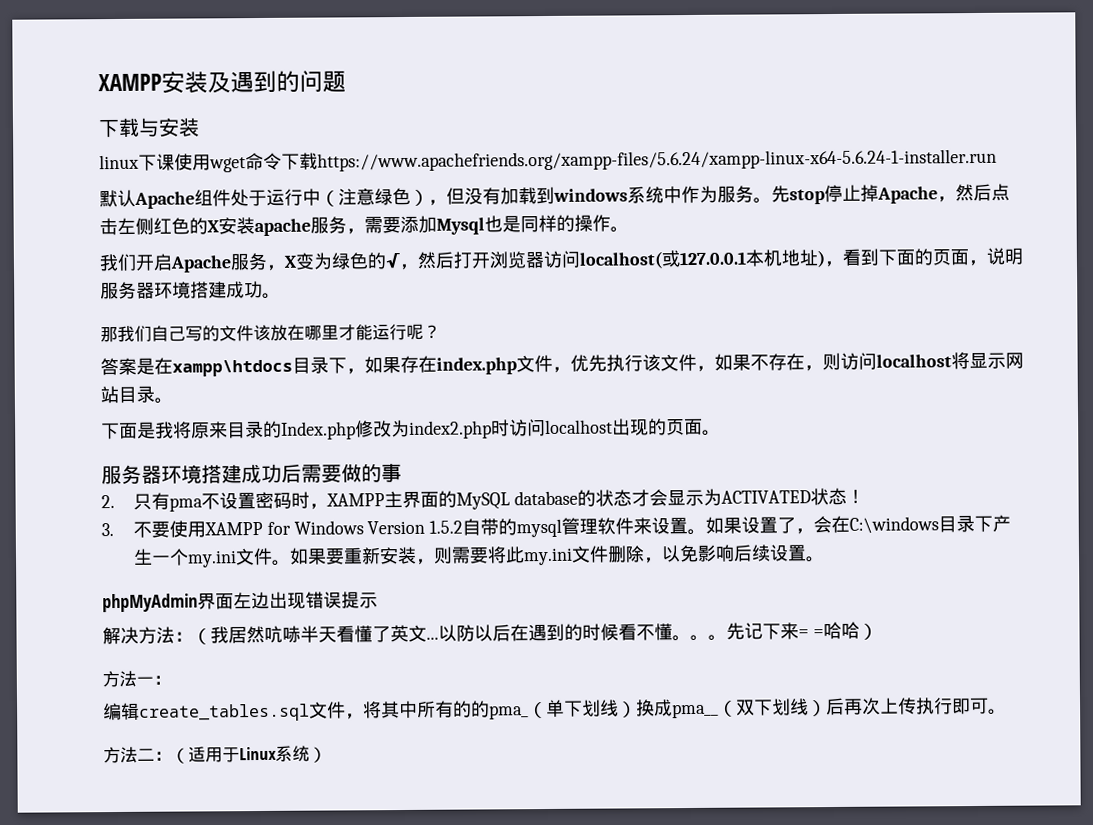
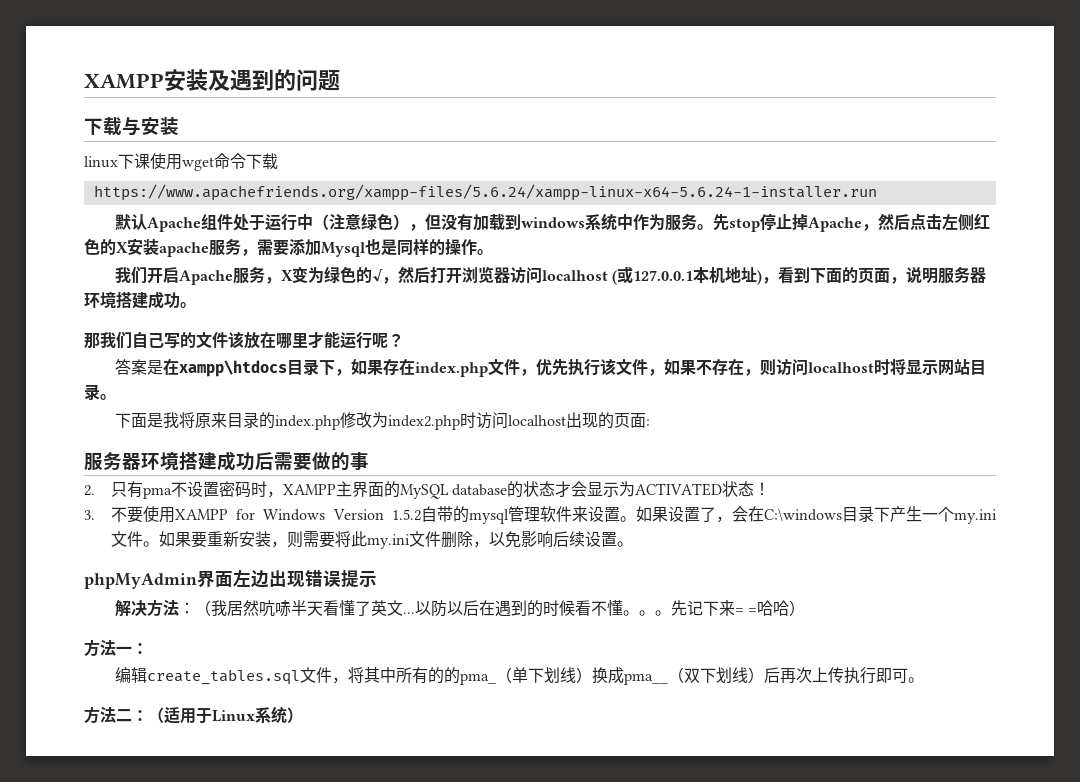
(318, 161) none -> (278, 161) //
[579,251,662,269] localhost( -> [541,270,618,285] localhost (
(952, 361) none -> [873,359,890,375] 时
[281,421,356,440] Index.php -> [274,415,340,430] index.php
[702,429,721,436] 。 -> [645,419,650,426] :

